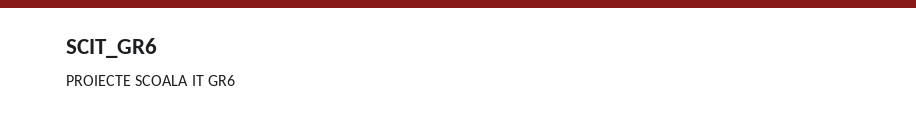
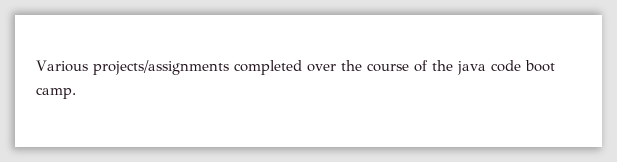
[66,38,157,58] [66,75,235,86] SCIT_GR6 // PROIECTE SCOALA IT GR6 -> [36,60,555,75] [36,87,76,99] Various projects/assignments completed over the course of the java code boot camp.

